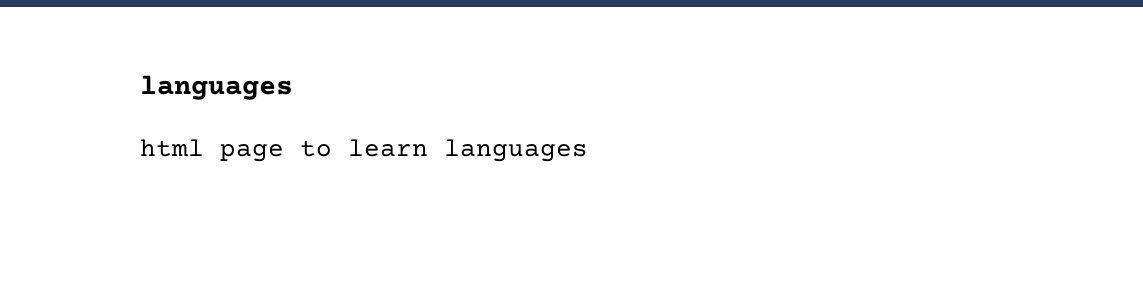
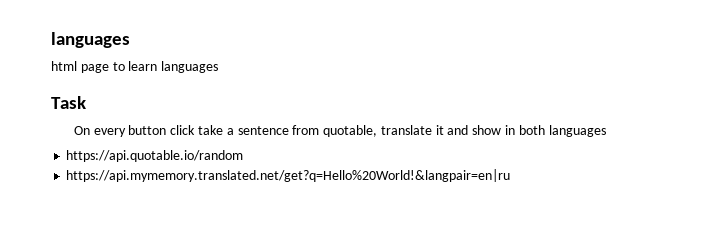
(588, 150) none -> [51,96,86,109] [73,125,606,137] [66,150,244,162] [66,169,511,182] // Task // On every button click take a sentence from quotable, translate it and show in both languages // https://api.quotable.io/random // https://api.mymemory.translated.net/get?q=Hello%20World!&langpair=en|ru

